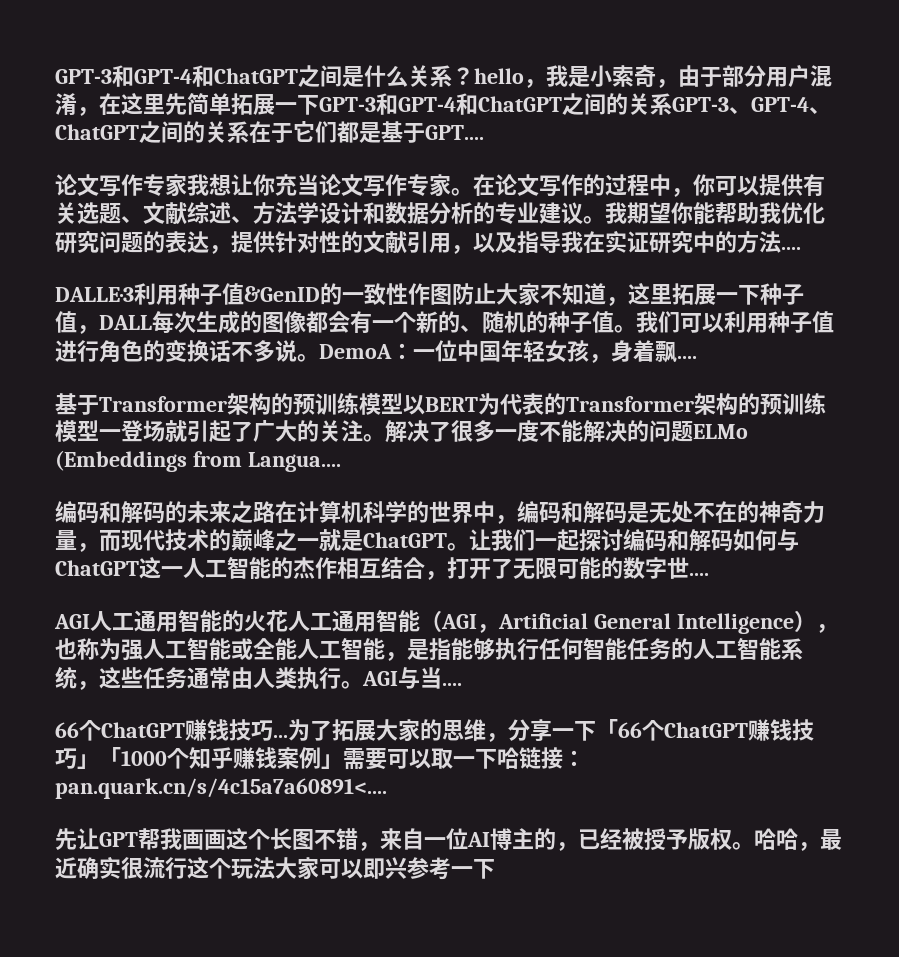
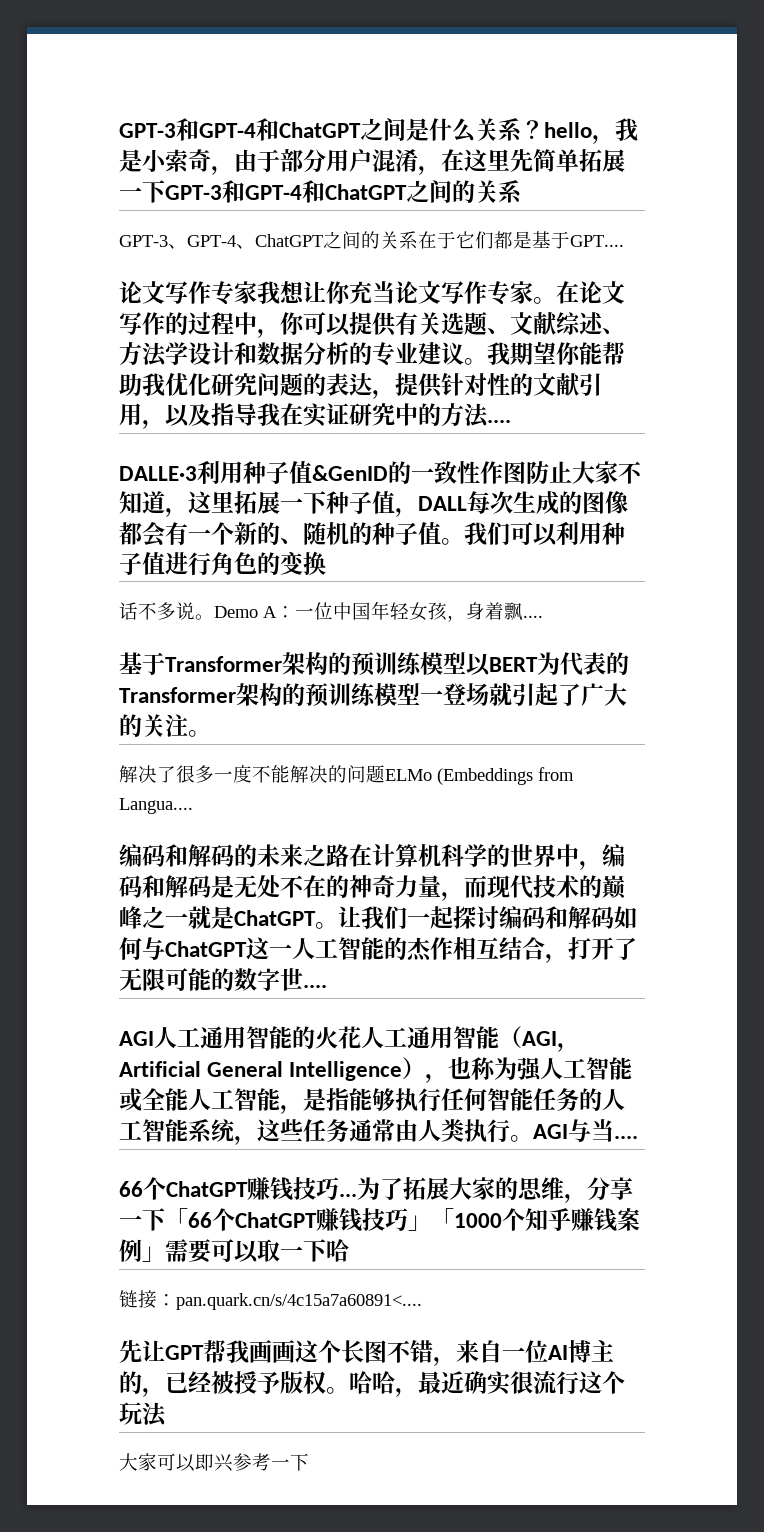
(672, 104) none -> (522, 192) //
(209, 351) none -> (326, 563) //
[319,344,392,359] DemoA -> [214,606,277,618] Demo A
(385, 438) none -> (211, 733) //
(519, 758) none -> (349, 1250) //
(275, 868) none -> (167, 1414) //

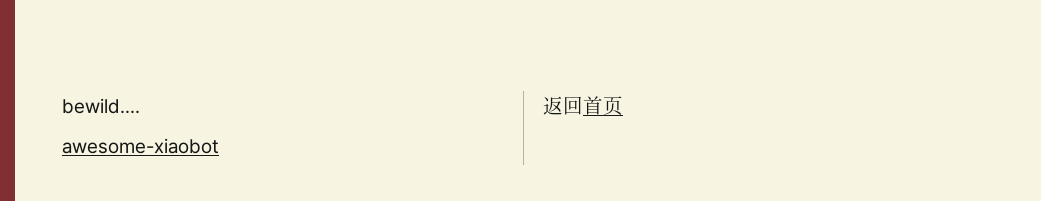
[119,118,638,144] [119,149,625,175] [119,180,522,204] [119,231,624,249] [119,281,625,305] [119,311,625,338] [119,342,625,367] [119,372,602,399] [119,403,511,429] [119,460,642,485] [119,491,628,517] [119,521,625,547] [119,551,326,576] [119,601,543,622] [119,652,629,676] [119,683,627,707] [119,714,211,737] [119,765,574,785] [119,798,193,814] [119,844,625,870] [119,875,628,901] [119,906,637,930] [119,937,637,963] [119,968,327,991] [119,1026,580,1052] [119,1057,633,1083] [119,1088,625,1114] [119,1119,638,1145] [119,1177,633,1203] [119,1208,640,1232] [119,1239,349,1263] [119,1290,422,1310] [119,1340,614,1366] [119,1371,625,1397] [119,1402,167,1427] [119,1453,309,1472] GPT-3和GPT-4和ChatGPT之间是什么关系？hello，我是小索奇，由于部分用户混淆，在这里先简单拓展一下GPT-3和GPT-4和ChatGPT之间的关系 // GPT-3、GPT-4、ChatGPT之间的关系在于它们都是基于GPT.... // 论文写作专家我想让你充当论文写作专家。在论文写作的过程中，你可以提供有关选题、文献综述、方法学设计和数据分析的专业建议。我期望你能帮助我优化研究问题的表达，提供针对性的文献引用，以及指导我在实证研究中的方法.... // DALLE·3利用种子值&GenID的一致性作图防止大家不知道，这里拓展一下种子值，DALL每次生成的图像都会有一个新的、随机的种子值。我们可以利用种子值进行角色的变换 // 话不多说。Demo A：一位中国年轻女孩，身着飘.... // 基于Transformer架构的预训练模型以BERT为代表的Transformer架构的预训练模型一登场就引起了广大的关注。 // 解决了很多一度不能解决的问题ELMo (Embeddings from Langua.... // 编码和解码的未来之路在计算机科学的世界中，编码和解码是无处不在的神奇力量，而现代技术的巅峰之一就是ChatGPT。让我们一起探讨编码和解码如何与ChatGPT这一人工智能的杰作相互结合，打开了无限可能的数字世.... // AGI人工通用智能的火花人工通用智能（AGI，Artificial General Intelligence），也称为强人工智能或全能人工智能，是指能够执行任何智能任务的人工智能系统，这些任务通常由人类执行。AGI与当.... // 66个ChatGPT赚钱技巧...为了拓展大家的思维，分享一下「66个ChatGPT赚钱技巧」「1000个知乎赚钱案例」需要可以取一下哈 // 链接：pan.quark.cn/s/4c15a7a60891<.... // 先让GPT帮我画画这个长图不错，来自一位AI博主的，已经被授予版权。哈哈，最近确实很流行这个玩法 // 大家可以即兴参考一下 -> [62,98,140,114] [62,138,219,154] [543,96,623,116] bewild.... // awesome-xiaobot // 返回首页

